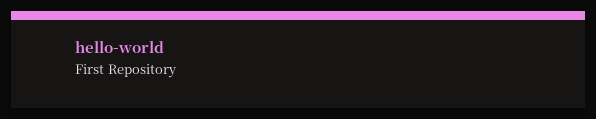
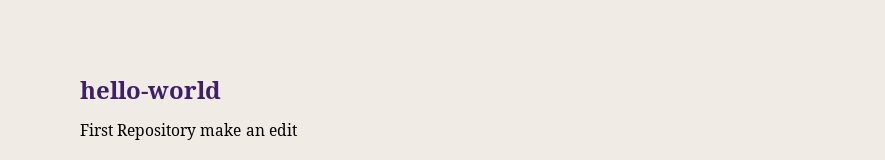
(177, 71) none -> [200,123,298,136] make an edit

